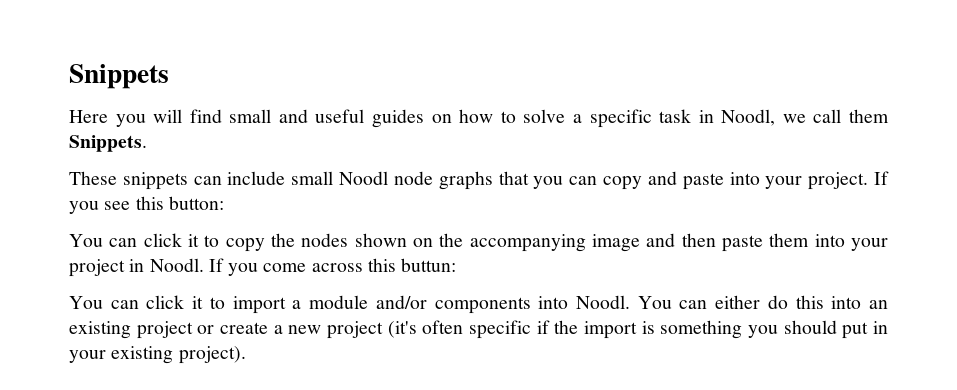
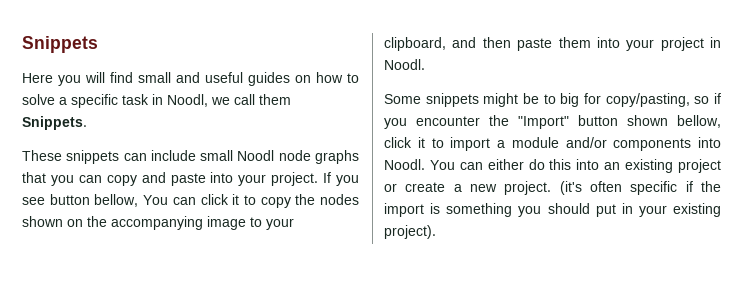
[135,196,224,210] this button: // -> [49,194,139,207] button bellow,
(640, 243) none -> [250,217,294,230] [384,37,446,51] to your clipboard,
[208,258,457,276] [69,296,139,309] If you come across this buttun: // You can -> [384,93,721,107] [384,115,721,129] // Some snippets might be to big for copy/pasting, so if you encounter the "Import" button shown bellow,
[327,321,383,339] project -> [504,181,552,195] project.

